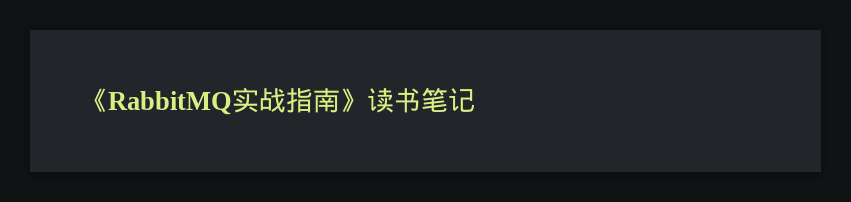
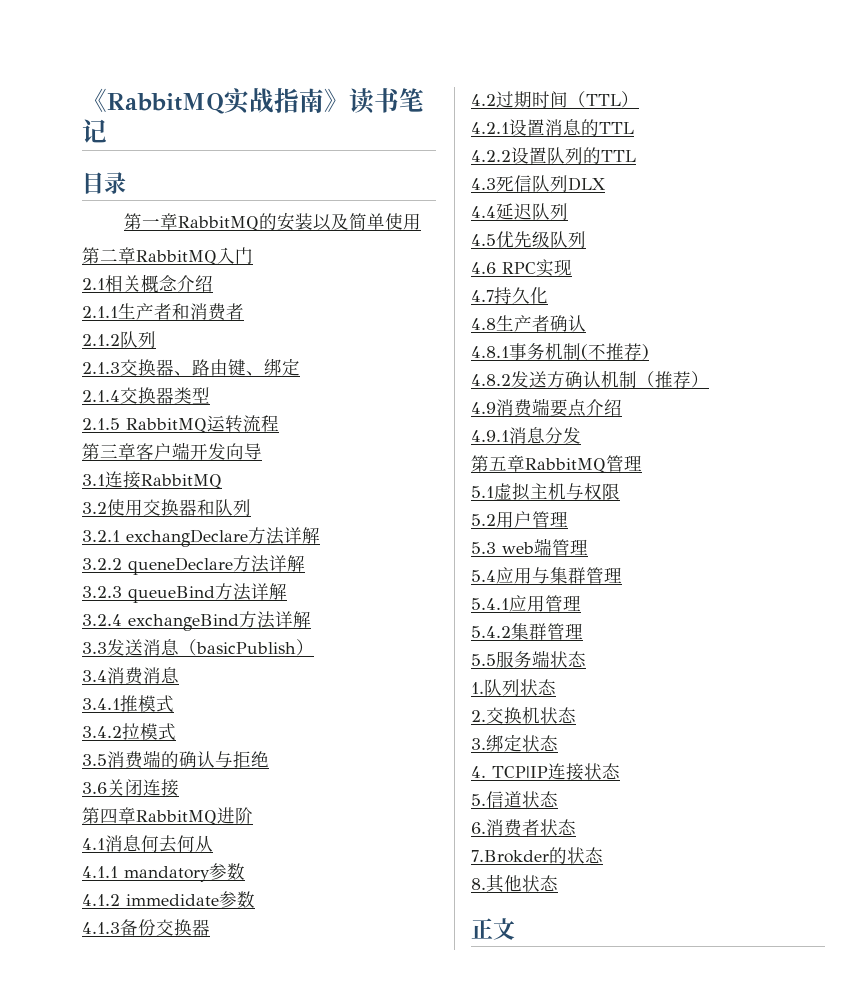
(475, 100) none -> [82,172,126,194] [123,212,421,231] [82,247,253,265] [82,274,213,293] [82,303,244,321] [82,331,156,348] [82,358,300,376] [82,387,210,404] [82,415,279,433] [82,442,262,460] [82,471,222,489] [82,499,251,516] [82,527,320,547] [82,555,305,575] [82,583,287,603] [82,611,311,631] [82,639,314,656] [82,667,179,685] [82,695,174,713] [82,723,176,741] [82,750,269,769] [82,779,179,797] [82,807,253,825] [82,835,213,853] [82,863,245,882] [82,891,255,908] [82,919,210,936] [471,91,639,108] [471,119,634,136] [471,147,636,164] [471,175,606,192] [471,203,568,220] [471,231,586,248] [471,259,572,277] [471,287,548,304] [471,315,586,332] [471,342,649,361] [471,370,709,389] [471,398,622,417] [471,427,581,444] [471,455,642,473] [471,482,620,501] [471,511,568,528] [471,538,588,556] [471,567,622,584] [471,595,581,612] [471,623,583,640] [471,650,586,668] [471,679,556,696] [471,706,576,724] [471,734,558,752] [471,763,620,781] [471,791,558,808] [471,819,576,837] [471,847,603,864] [471,874,558,893] [471,918,515,940] // 目录 // 第一章RabbitMQ的安装以及简单使用 // 第二章RabbitMQ入门 // 2.1相关概念介绍 // 2.1.1生产者和消费者 // 2.1.2队列 // 2.1.3交换器、路由键、绑定 // 2.1.4交换器类型 // 2.1.5 RabbitMQ运转流程 // 第三章客户端开发向导 // 3.1连接RabbitMQ // 3.2使用交换器和队列 // 3.2.1 exchangDeclare方法详解 // 3.2.2 queneDeclare方法详解 // 3.2.3 queueBind方法详解 // 3.2.4 exchangeBind方法详解 // 3.3发送消息（basicPublish） // 3.4消费消息 // 3.4.1推模式 // 3.4.2拉模式 // 3.5消费端的确认与拒绝 // 3.6关闭连接 // 第四章RabbitMQ进阶 // 4.1消息何去何从 // 4.1.1 mandatory参数 // 4.1.2 immedidate参数 // 4.1.3备份交换器 // 4.2过期时间（TTL） // 4.2.1设置消息的TTL // 4.2.2设置队列的TTL // 4.3死信队列DLX // 4.4延迟队列 // 4.5优先级队列 // 4.6 RPC实现 // 4.7持久化 // 4.8生产者确认 // 4.8.1事务机制(不推荐) // 4.8.2发送方确认机制（推荐） // 4.9消费端要点介绍 // 4.9.1消息分发 // 第五章RabbitMQ管理 // 5.1虚拟主机与权限 // 5.2用户管理 // 5.3 web端管理 // 5.4应用与集群管理 // 5.4.1应用管理 // 5.4.2集群管理 // 5.5服务端状态 // 1.队列状态 // 2.交换机状态 // 3.绑定状态 // 4. TCP|IP连接状态 // 5.信道状态 // 6.消费者状态 // 7.Brokder的状态 // 8.其他状态 // 正文

